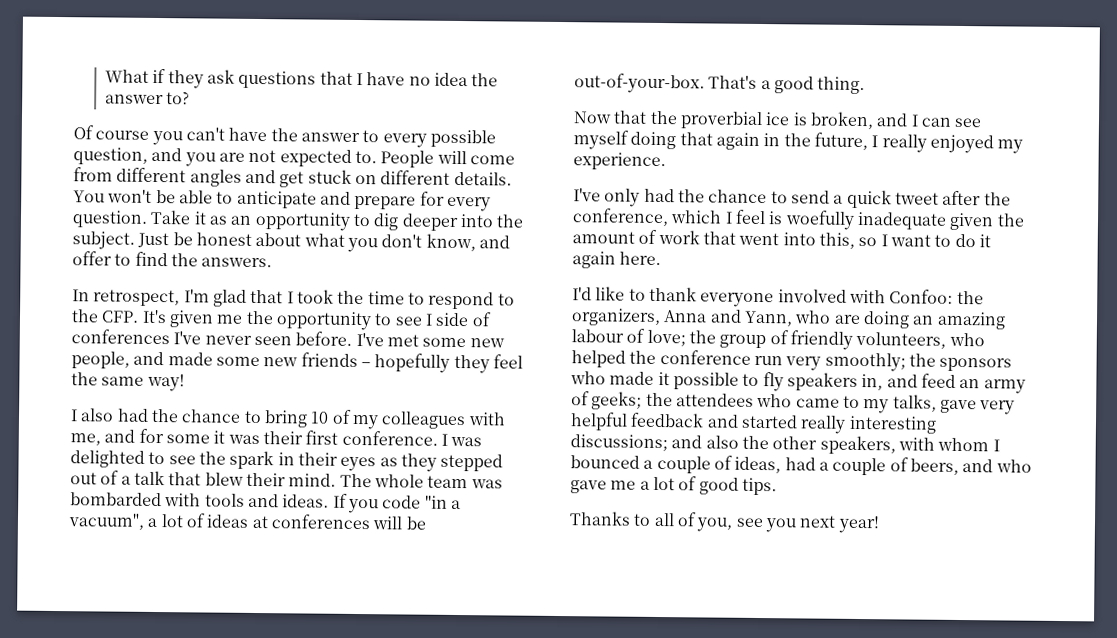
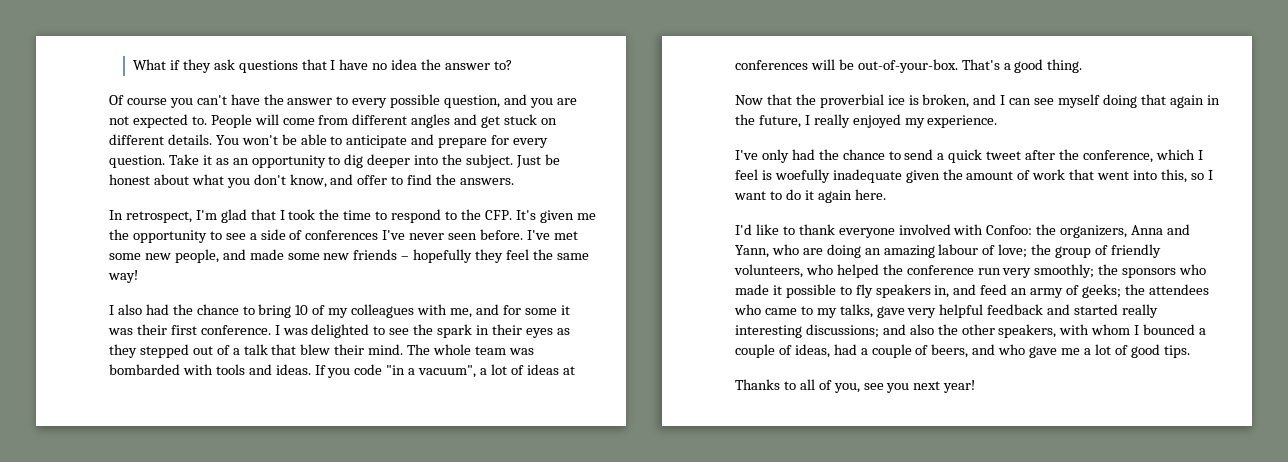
[424,313,433,326] I -> [249,233,257,240] a

